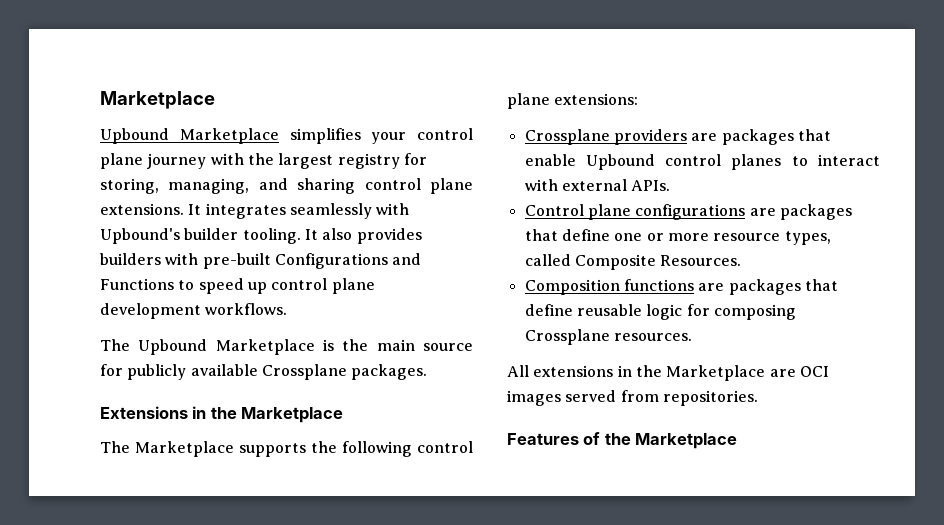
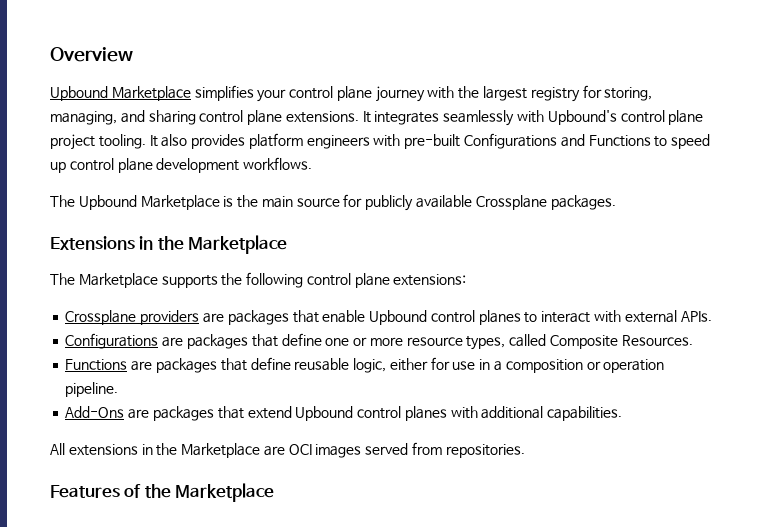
[100,91,215,109] Marketplace -> [50,47,133,62] Overview
[184,228,239,240] builder -> [620,110,704,125] [50,134,95,150] control plane project
[100,253,161,265] builders -> [248,133,370,149] platform engineers
[524,204,746,220] Control plane configurations -> [65,333,159,349] Configurations
[524,279,694,295] Composition functions -> [65,359,128,371] Functions
[646,304,796,320] [524,329,692,345] logic for composing Crossplane resources. -> [353,357,665,373] [65,382,119,397] [65,406,623,421] logic, either for use in a composition or operation pipeline. // Add-Ons are packages that extend Upbound control planes with additional capabilities.

